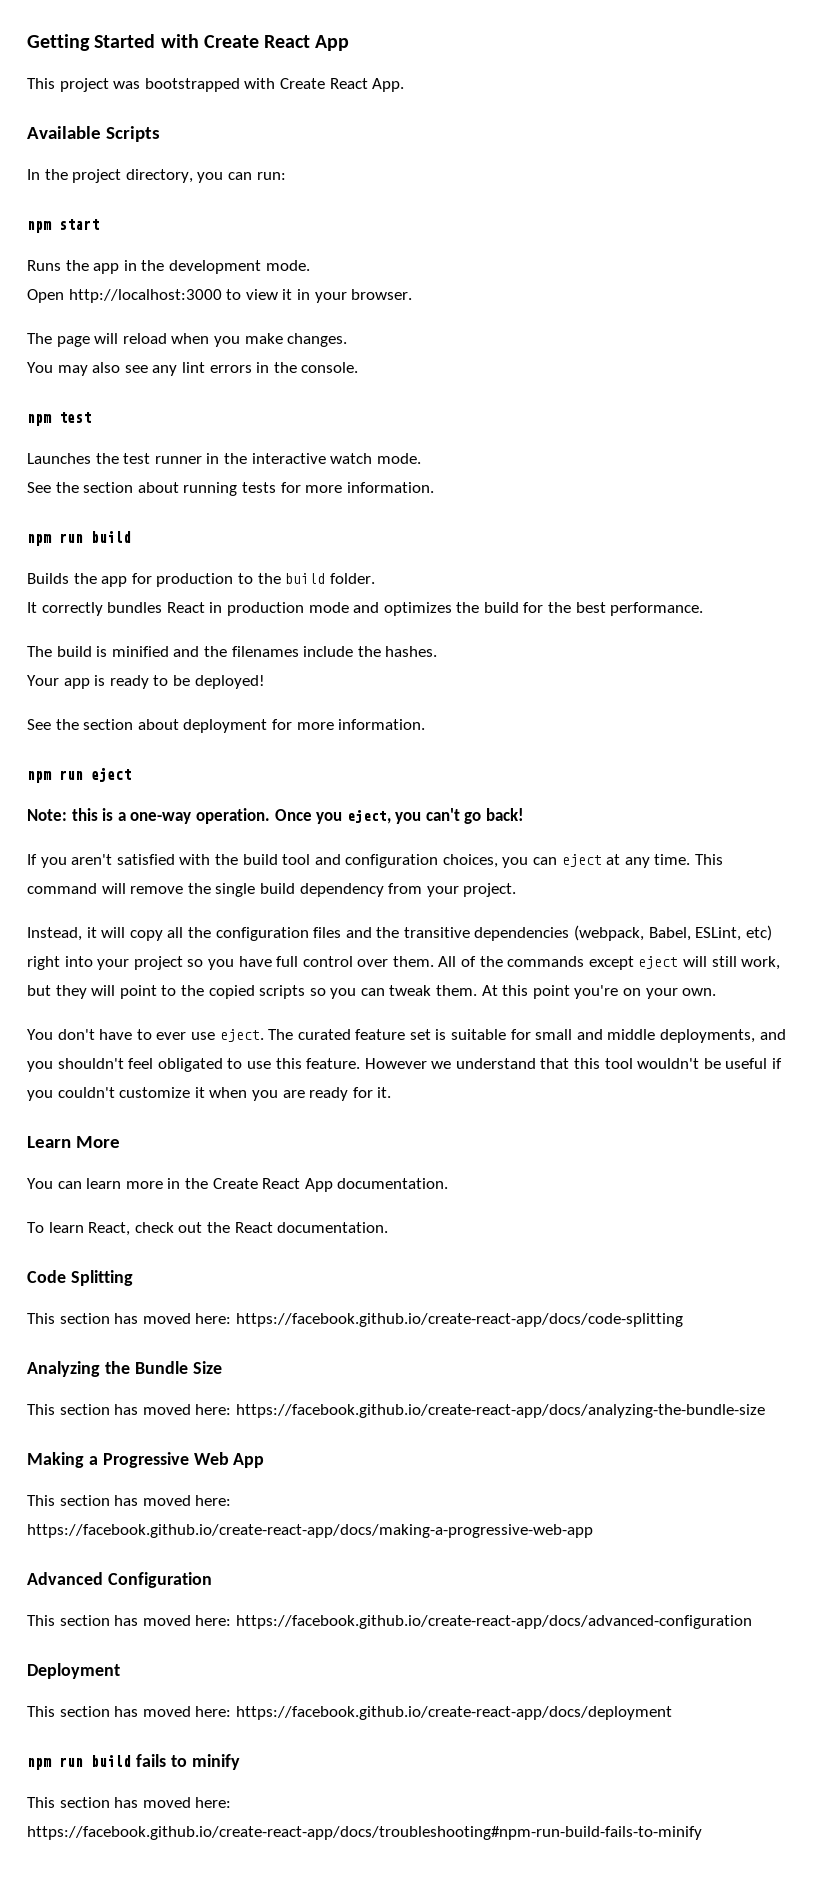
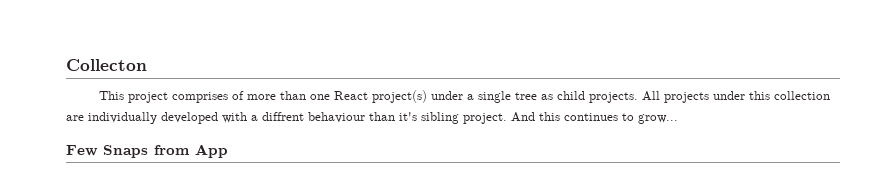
[27,34,350,51] [27,78,405,92] [27,126,160,142] [27,169,286,183] [27,219,99,233] [27,260,310,274] [27,289,413,303] [27,333,348,347] [27,362,359,376] [27,412,91,426] [27,453,421,464] [27,482,434,496] [27,531,131,546] [27,573,375,587] [27,602,704,616] [27,646,438,657] [27,675,265,689] [27,719,426,733] [27,767,131,783] [27,808,525,824] [27,854,724,868] [27,883,517,897] [27,925,772,941] [27,956,781,970] [27,985,717,999] [27,1029,786,1043] [27,1058,783,1072] [27,1087,392,1101] [27,1136,120,1148] [27,1178,449,1192] [27,1222,389,1236] [27,1270,133,1286] [27,1313,683,1327] [27,1361,222,1377] [27,1404,765,1418] [27,1452,265,1468] [27,1495,232,1506] [27,1524,593,1538] [27,1572,212,1588] [27,1615,752,1629] [27,1663,120,1679] [27,1706,672,1720] [27,1754,240,1770] [27,1797,232,1808] [27,1826,702,1840] Getting Started with Create React App // This project was bootstrapped with Create React App. // Available Scripts // In the project directory, you can run: // npm start // Runs the app in the development mode. // Open http://localhost:3000 to view it in your browser. // The page will reload when you make changes. // You may also see any lint errors in the console. // npm test // Launches the test runner in the interactive watch mode. // See the section about running tests for more information. // npm run build // Builds the app for production to the build folder. // It correctly bundles React in production mode and optimizes the build for the best performance. // The build is minified and the filenames include the hashes. // Your app is ready to be deployed! // See the section about deployment for more information. // npm run eject // Note: this is a one-way operation. Once you eject, you can't go back! // If you aren't satisfied with the build tool and configuration choices, you can eject at any time. This command will remove the single build dependency from your project. // Instead, it will copy all the configuration files and the transitive dependencies (webpack, Babel, ESLint, etc) right into your project so you have full control over them. All of the commands except eject will still work, but they will point to the copied scripts so you can tweak them. At this point you're on your own. // You don't have to ever use eject. The curated feature set is suitable for small and middle deployments, and you shouldn't feel obligated to use this feature. However we understand that this tool wouldn't be useful if you couldn't customize it when you are ready for it. // Learn More // You can learn more in the Create React App documentation. // To learn React, check out the React documentation. // Code Splitting // This section has moved here: https://facebook.github.io/create-react-app/docs/code-splitting // Analyzing the Bundle Size // This section has moved here: https://facebook.github.io/create-react-app/docs/analyzing-the-bundle-size // Making a Progressive Web App // This section has moved here: https://facebook.github.io/create-react-app/docs/making-a-progressive-web-app // Advanced Configuration // This section has moved here: https://facebook.github.io/create-react-app/docs/advanced-configuration // Deployment // This section has moved here: https://facebook.github.io/create-react-app/docs/deployment // npm run build fails to minify // This section has moved here: https://facebook.github.io/create-react-app/docs/troubleshooting#npm-run-build-fails-to-minify -> [66,59,147,71] [99,90,831,103] [66,112,678,124] [66,144,228,158] Collecton // This project comprises of more than one React project(s) under a single tree as child projects. All projects under this collection are individually developed with a diffrent behaviour than it's sibling project. And this continues to grow... // Few Snaps from App

